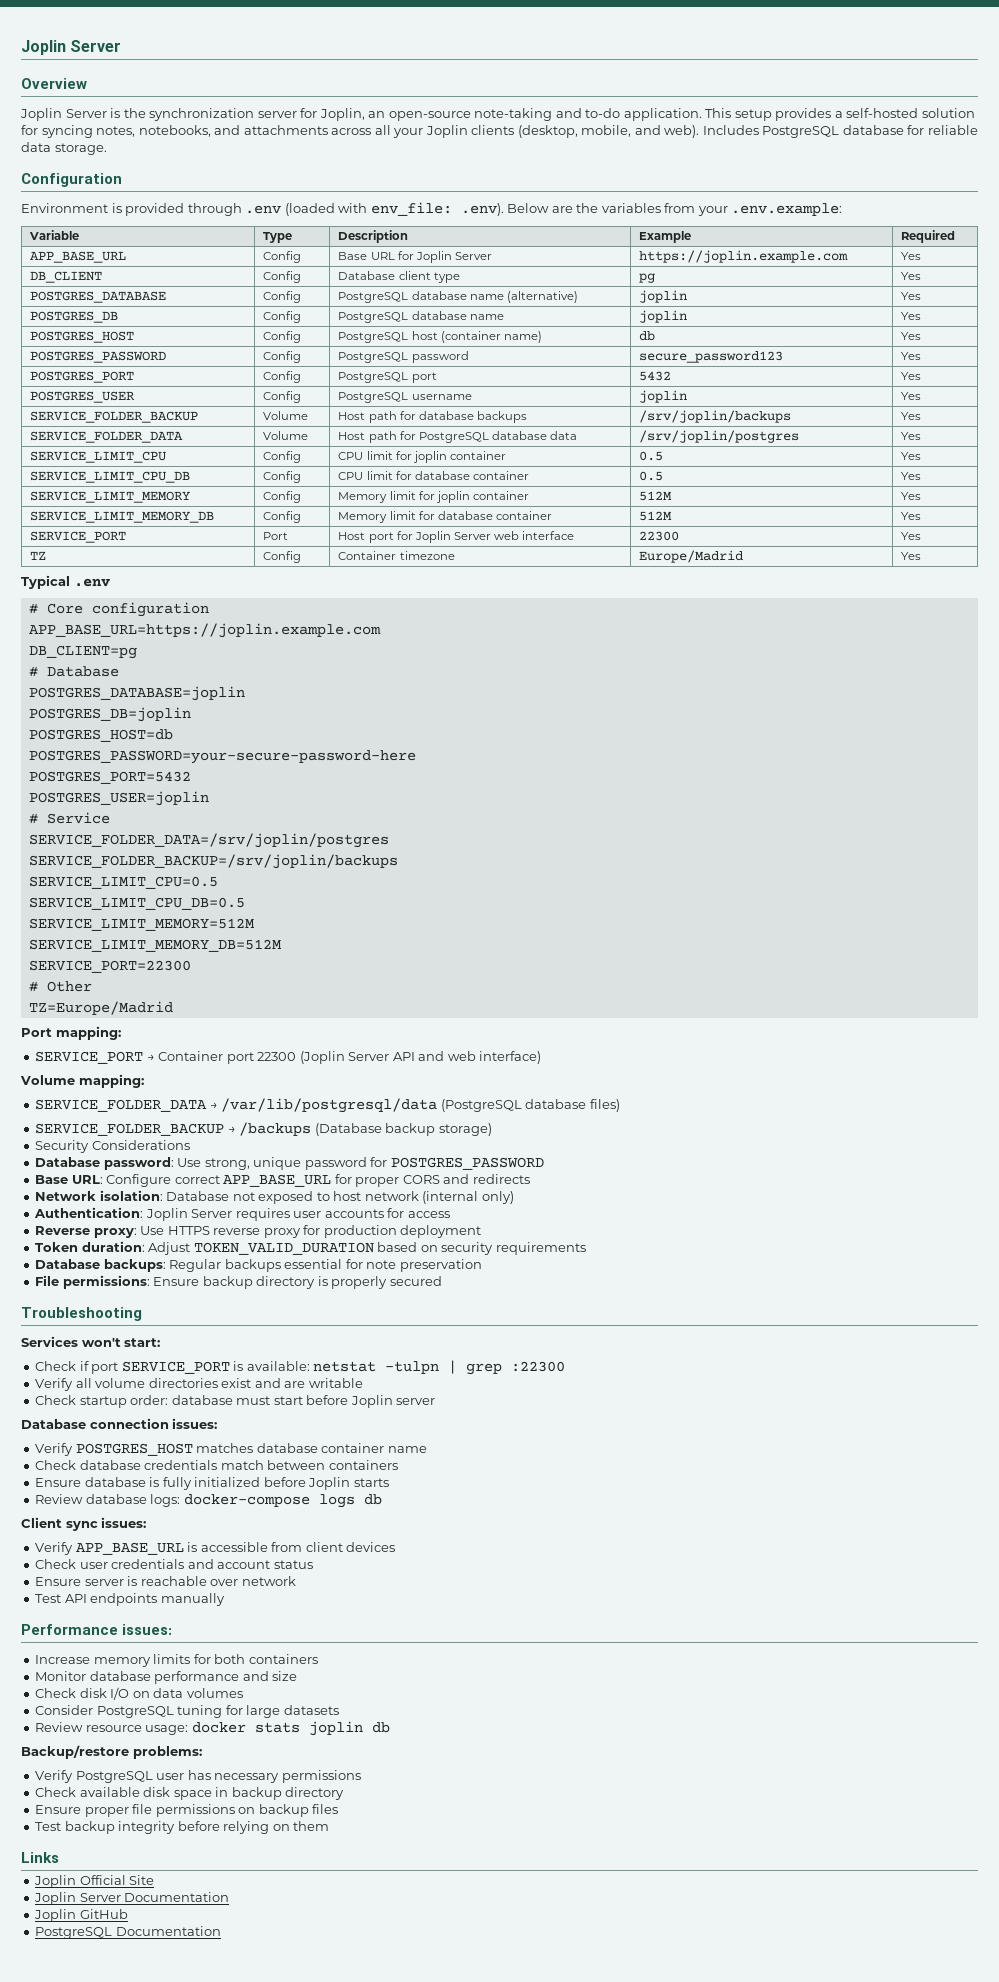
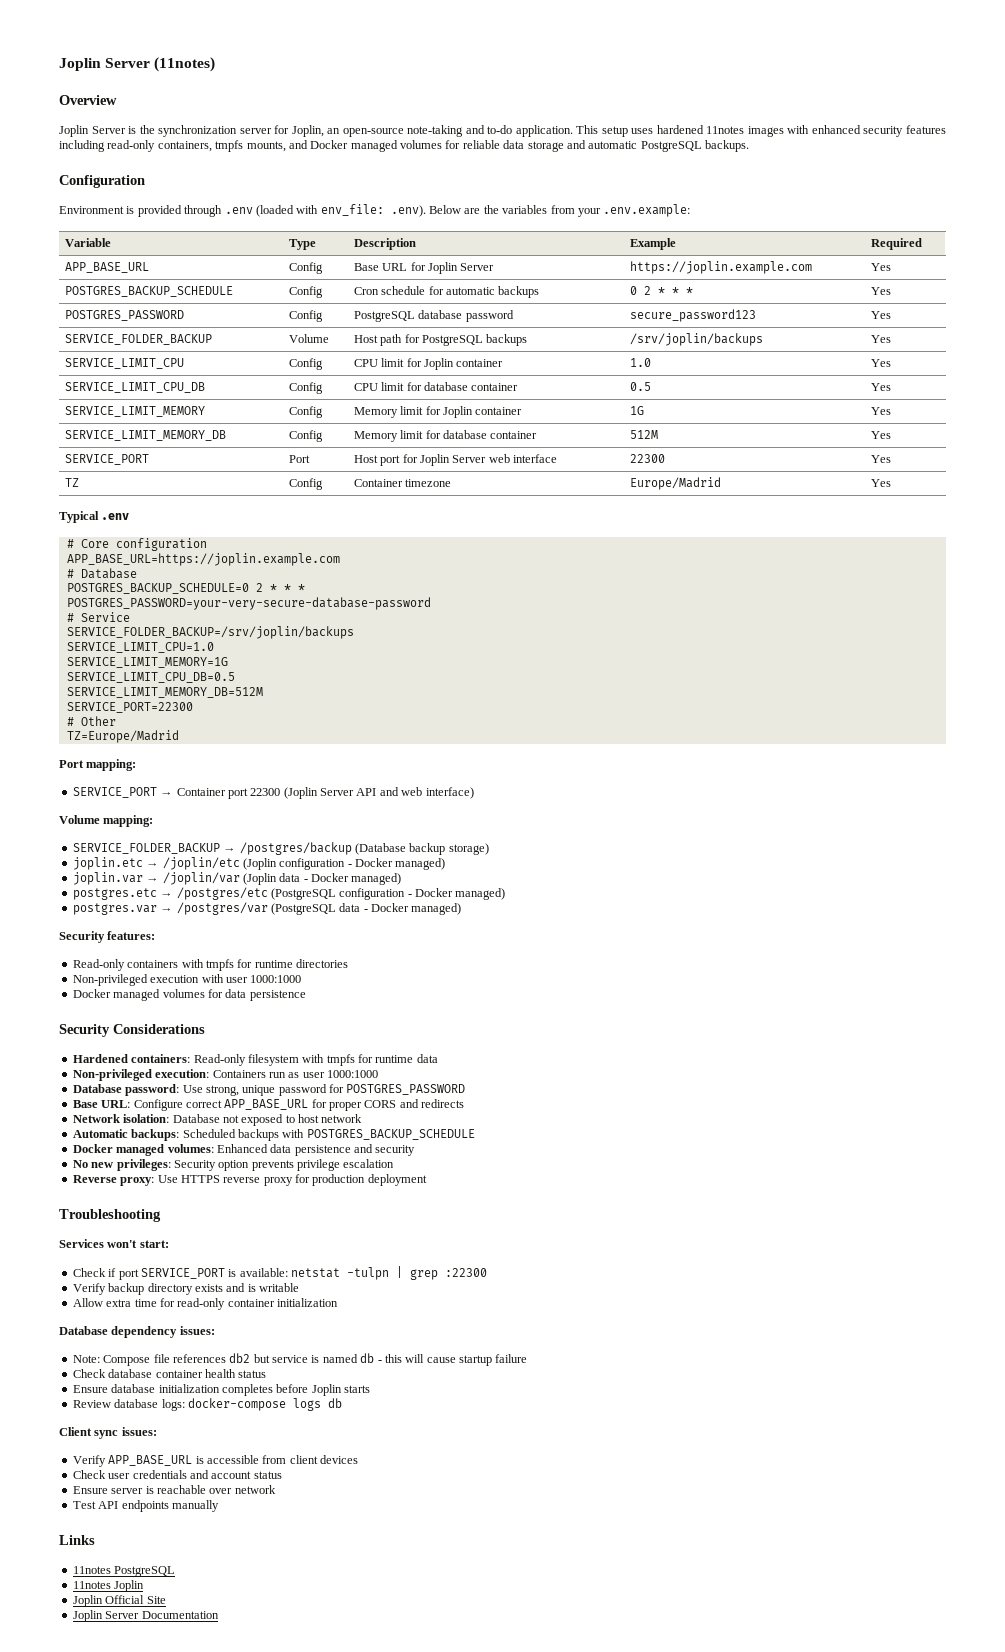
[21,40,122,55] Joplin Server -> [59,57,216,72] Joplin Server (11notes)
[775,108,975,121] [21,125,978,138] [21,142,107,155] provides a self-hosted solution for syncing notes, notebooks, and attachments across all your Joplin clients (desktop, mobile, and web). Includes PostgreSQL database for reliable data storage. -> [631,125,946,137] [59,140,749,152] uses hardened 11notes images with enhanced security features including read-only containers, tmpfs mounts, and Docker managed volumes for reliable data storage and automatic PostgreSQL backups.
[30,271,103,283] [263,271,302,283] [338,271,460,283] [639,273,656,283] [901,272,922,280] [30,291,167,303] [263,291,302,303] [338,291,578,303] [639,290,688,303] [901,292,922,300] [30,311,119,323] [263,311,302,323] [338,311,504,323] [639,310,688,323] [901,312,922,320] [30,331,135,343] [263,331,302,343] [338,331,542,343] [639,331,656,341] DB_CLIENT | Config | Database client type | pg | Yes // POSTGRES_DATABASE | Config | PostgreSQL database name (alternative) | joplin | Yes // POSTGRES_DB | Config | PostgreSQL database name | joplin | Yes // POSTGRES_HOST | Config | PostgreSQL host (container name) | db -> [64,286,233,297] [288,286,323,298] [353,286,540,298] [629,286,693,295] POSTGRES_BACKUP_SCHEDULE | Config | Cron schedule for automatic backups | 0 2 * * *
(409, 357) none -> [418,310,463,319] database
[30,371,135,383] [263,371,302,383] [338,372,437,383] [639,371,672,381] [901,372,922,380] [30,391,136,403] [263,391,302,403] [338,392,472,403] [639,390,688,403] [901,392,922,400] // POSTGRES_PORT | Config | PostgreSQL port | 5432 | Yes // POSTGRES_USER | Config | PostgreSQL username | joplin | Yes -> (891, 315) none
[418,411,474,420] database -> [421,335,483,346] PostgreSQL
[30,431,184,443] [263,431,309,440] [338,431,577,443] [639,430,800,443] [901,432,922,440] // SERVICE_FOLDER_DATA | Volume | Host path for PostgreSQL database data | /srv/joplin/postgres | Yes -> (891, 339) none
[412,451,506,463] [639,451,664,461] joplin container | 0.5 -> [423,358,504,370] [629,358,651,367] Joplin container | 1.0
[435,491,529,503] [639,491,673,501] joplin container | 512M -> [442,406,523,418] [629,406,644,415] Joplin container | 1G
[28,645,137,659] // DB_CLIENT=pg -> (340, 559) none
[28,686,245,701] [28,707,191,722] [28,729,173,742] [28,750,416,764] [28,771,191,784] [28,791,209,806] POSTGRES_DATABASE=joplin // POSTGRES_DB=joplin // POSTGRES_HOST=db // POSTGRES_PASSWORD=your-secure-password-here // POSTGRES_PORT=5432 // POSTGRES_USER=joplin -> [66,583,305,594] [66,597,431,610] POSTGRES_BACKUP_SCHEDULE=0 2 * * * // POSTGRES_PASSWORD=your-very-secure-database-password
[28,833,389,848] // SERVICE_FOLDER_DATA=/srv/joplin/postgres -> (130, 617) none
[28,876,218,889] SERVICE_LIMIT_CPU=0.5 -> [66,642,214,653] [66,657,228,668] SERVICE_LIMIT_CPU=1.0 // SERVICE_LIMIT_MEMORY=1G
[28,918,255,931] // SERVICE_LIMIT_MEMORY=512M -> (235, 677) none
[35,1098,620,1113] // SERVICE_FOLDER_DATA → /var/lib/postgresql/data (PostgreSQL database files) -> (154, 821) none
[239,1122,312,1136] /backups -> [239,842,352,855] /postgres/backup
[35,1140,190,1153] Security Considerations -> [72,857,446,870] [72,872,402,885] [72,887,506,900] [72,902,462,915] [59,931,156,943] [72,959,348,971] [72,974,302,986] [72,989,306,1001] [59,1024,205,1037] [72,1054,438,1066] [72,1069,378,1081] joplin.etc → /joplin/etc (Joplin configuration - Docker managed) // joplin.var → /joplin/var (Joplin data - Docker managed) // postgres.etc → /postgres/etc (PostgreSQL configuration - Docker managed) // postgres.var → /postgres/var (PostgreSQL data - Docker managed) // Security features: // Read-only containers with tmpfs for runtime directories // Non-privileged execution with user 1000:1000 // Docker managed volumes for data persistence // Security Considerations // Hardened containers: Read-only filesystem with tmpfs for runtime data // Non-privileged execution: Containers run as user 1000:1000
[422,1191,514,1204] [34,1207,450,1221] (internal only) // Authentication: Joplin Server requires user accounts for access -> [72,1129,475,1141] [72,1144,416,1156] [72,1159,395,1171] // Automatic backups: Scheduled backups with POSTGRES_BACKUP_SCHEDULE // Docker managed volumes: Enhanced data persistence and security // No new privileges: Security option prevents privilege escalation
[35,1241,586,1255] [35,1259,482,1272] [35,1275,442,1289] // Token duration: Adjust TOKEN_VALID_DURATION based on security requirements // Database backups: Regular backups essential for note preservation // File permissions: Ensure backup directory is properly secured -> (427, 1180) none
[75,1378,363,1388] [35,1395,436,1408] [21,1418,218,1429] [35,1443,427,1456] [35,1460,398,1470] all volume directories exist and are writable // Check startup order: database must start before Joplin server // Database connection issues: // Verify POSTGRES_HOST matches database container name // Check database credentials match between containers -> [108,1283,299,1295] [72,1298,338,1310] [59,1326,215,1338] [72,1353,528,1366] [72,1369,267,1378] backup directory exists and is writable // Allow extra time for read-only container initialization // Database dependency issues: // Note: Compose file references db2 but service is named db - this will cause startup failure // Check database container health status
[149,1477,261,1490] is fully initialized -> [158,1384,273,1396] initialization completes
[21,1624,173,1635] [35,1654,318,1667] [35,1671,298,1684] [35,1687,243,1700] [35,1705,339,1718] [35,1721,390,1736] [21,1745,202,1759] [35,1770,361,1783] [35,1787,345,1800] [35,1804,339,1817] [35,1821,330,1834] [21,1852,59,1863] Performance issues: // Increase memory limits for both containers // Monitor database performance and size // Check disk I/O on data volumes // Consider PostgreSQL tuning for large datasets // Review resource usage: docker stats joplin db // Backup/restore problems: // Verify PostgreSQL user has necessary permissions // Check available disk space in backup directory // Ensure proper file permissions on backup files // Test backup integrity before relying on them // Links -> [59,1535,95,1545] [72,1566,176,1577] [72,1580,145,1592] Links // 11notes PostgreSQL // 11notes Joplin
[34,1909,128,1922] [35,1926,221,1939] // Joplin GitHub // PostgreSQL Documentation -> (219, 1615) none

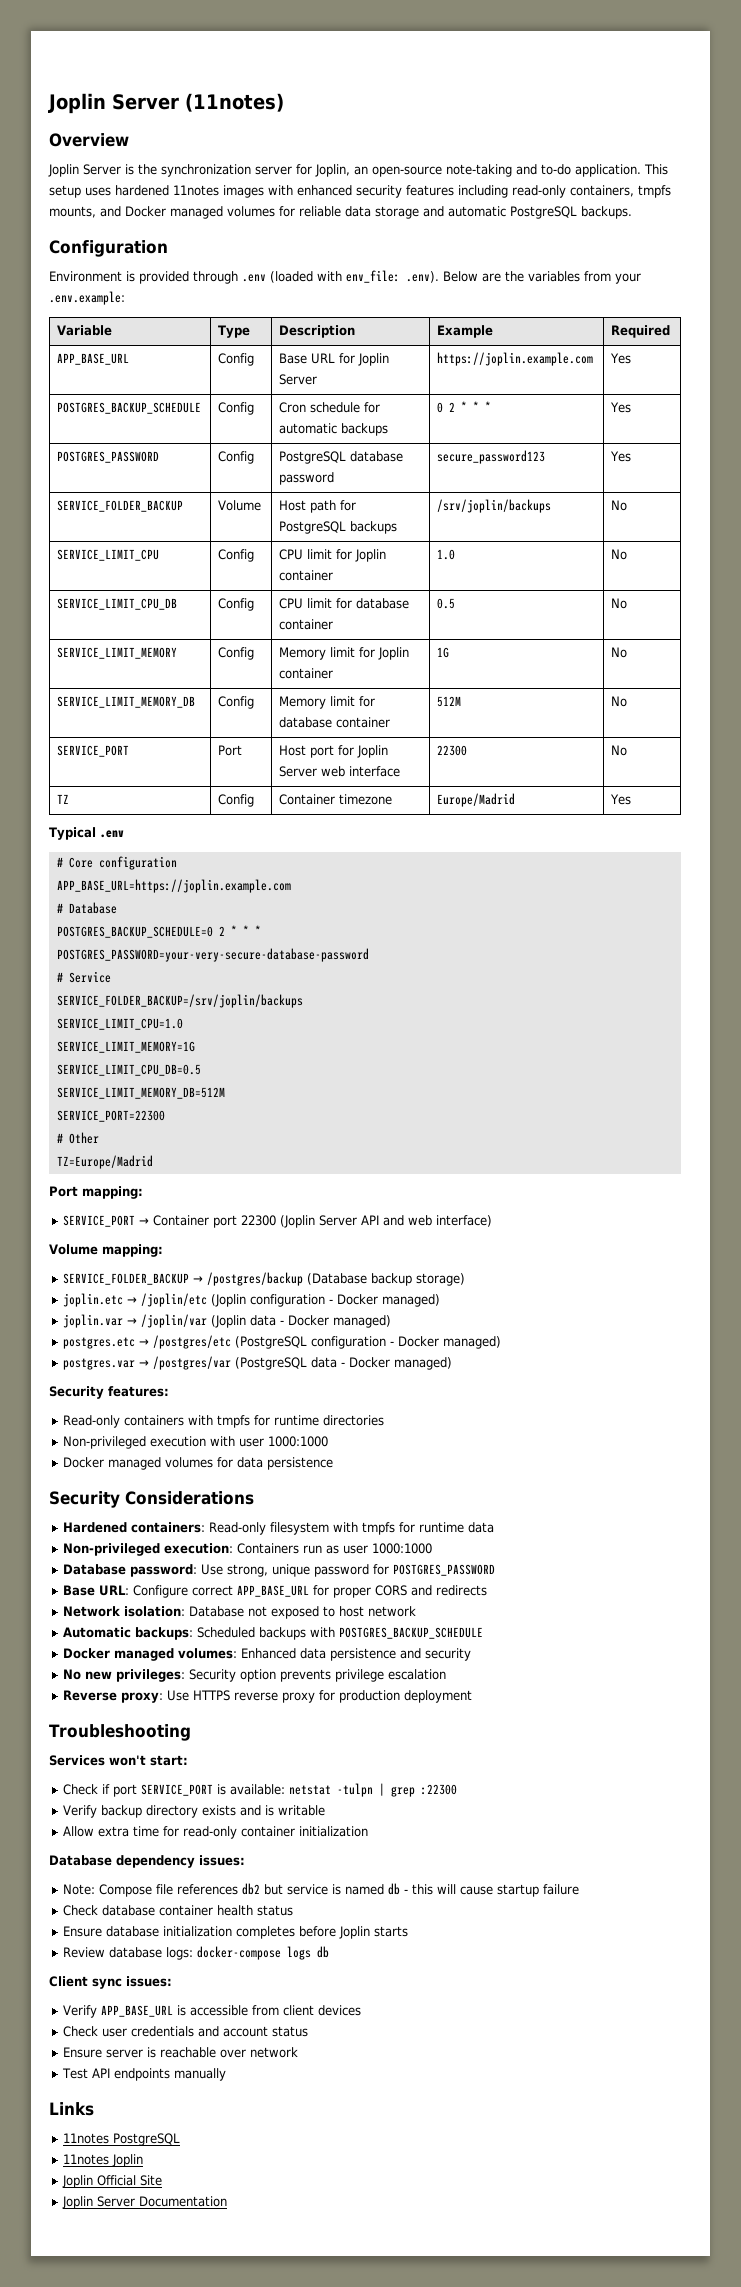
[870,335,891,343] Yes -> [611,500,628,511] No
[870,359,891,367] Yes -> [611,549,628,560] No
[870,383,891,391] Yes -> [611,598,628,609] No
[870,407,891,415] Yes -> [611,647,628,658] No
[870,431,891,439] Yes -> [611,696,628,707] No
[870,455,891,463] Yes -> [611,745,628,756] No

